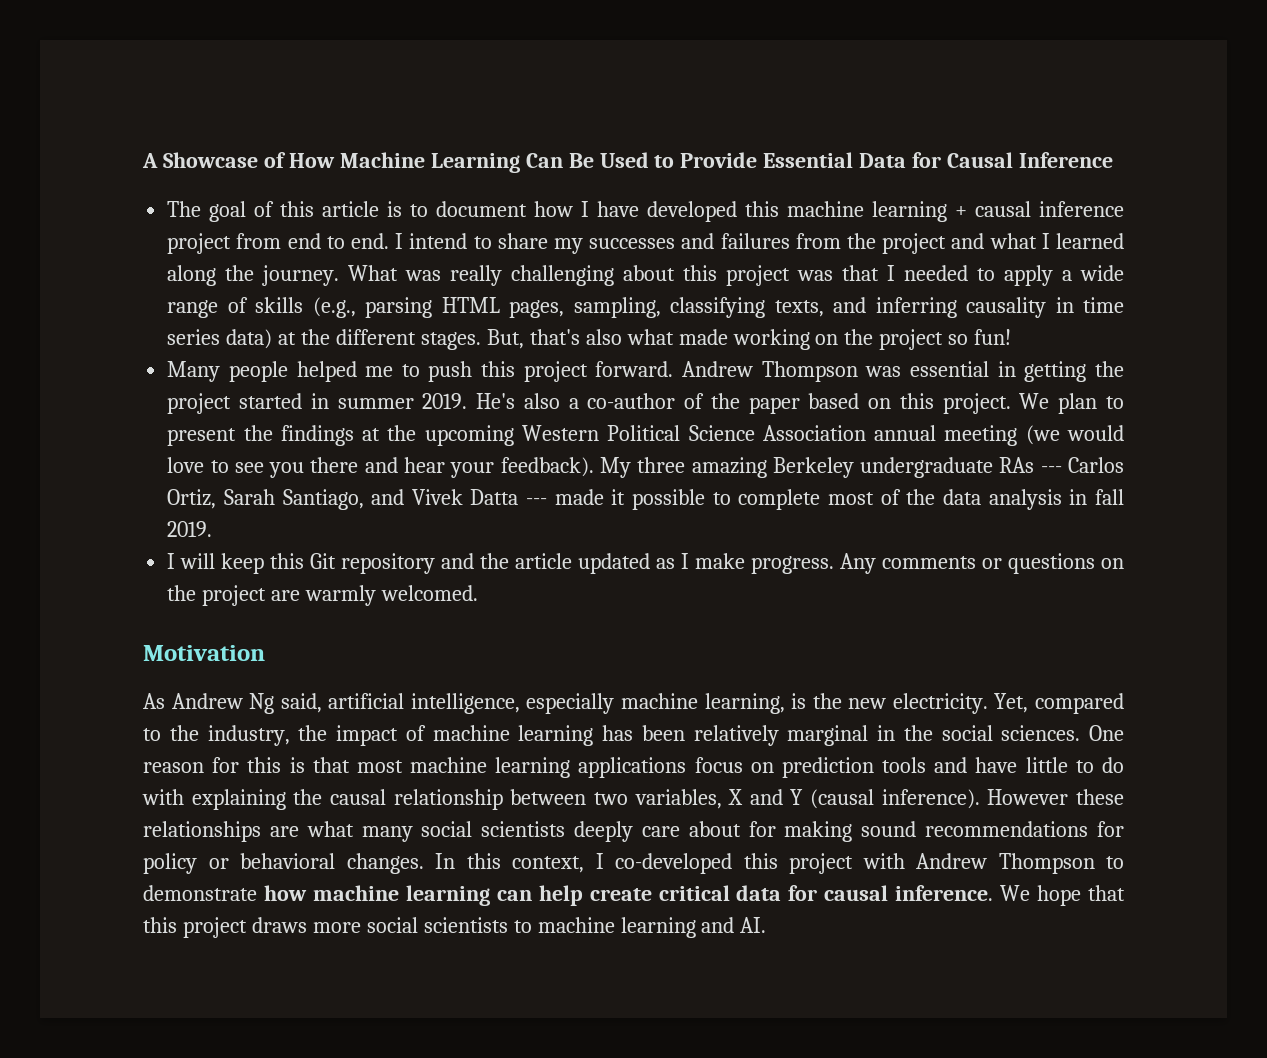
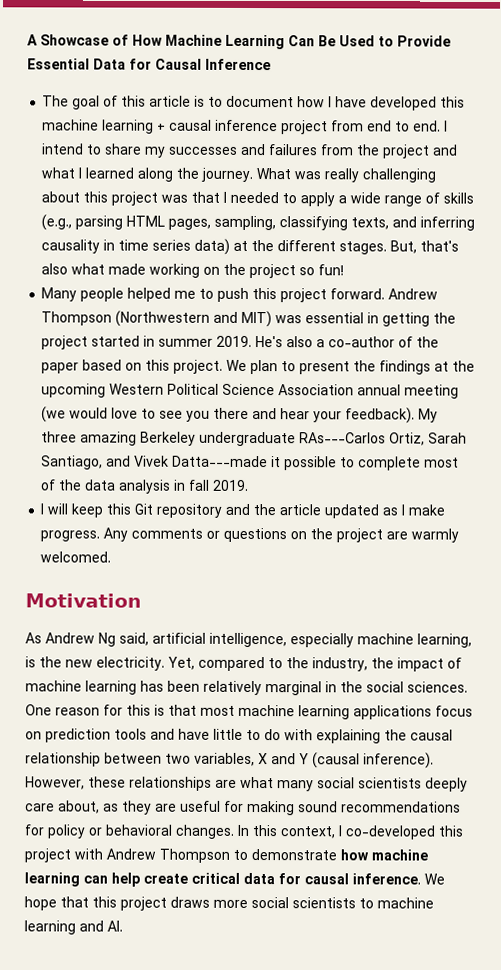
(858, 371) none -> [115,310,273,328] (Northwestern and MIT)
[999,457,1124,473] RAs --- Carlos -> [299,432,387,444] RAs---Carlos
[470,489,604,505] Datta --- made -> [172,455,269,468] Datta---made
[987,789,1069,805] However -> [25,776,85,790] However,
[688,821,741,837] about -> [58,800,221,815] about, as they are useful

